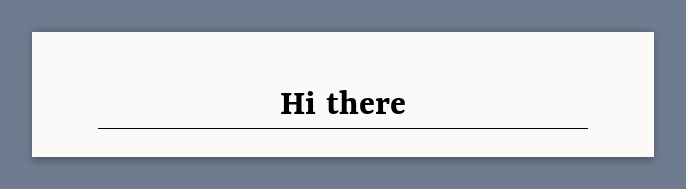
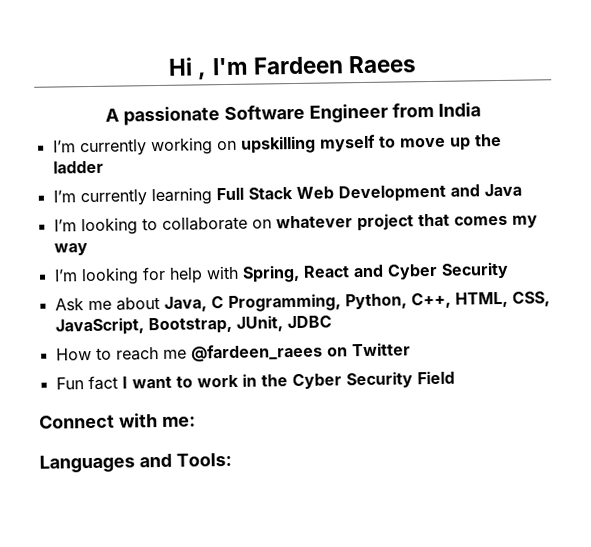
[325,90,406,114] there -> [198,55,417,80] [105,102,481,126] [52,133,502,157] [52,160,104,174] [52,183,522,207] [53,213,538,236] [53,243,88,256] [53,261,509,286] [54,291,550,313] [54,315,332,336] [55,342,411,362] [55,370,455,391] [39,413,196,429] [39,452,232,473] , I'm Fardeen Raees // A passionate Software Engineer from India // I’m currently working on upskilling myself to move up the ladder // I’m currently learning Full Stack Web Development and Java // I’m looking to collaborate on whatever project that comes my way // I’m looking for help with Spring, React and Cyber Security // Ask me about Java, C Programming, Python, C++, HTML, CSS, JavaScript, Bootstrap, JUnit, JDBC // How to reach me @fardeen_raees on Twitter // Fun fact I want to work in the Cyber Security Field // Connect with me: // Languages and Tools:

